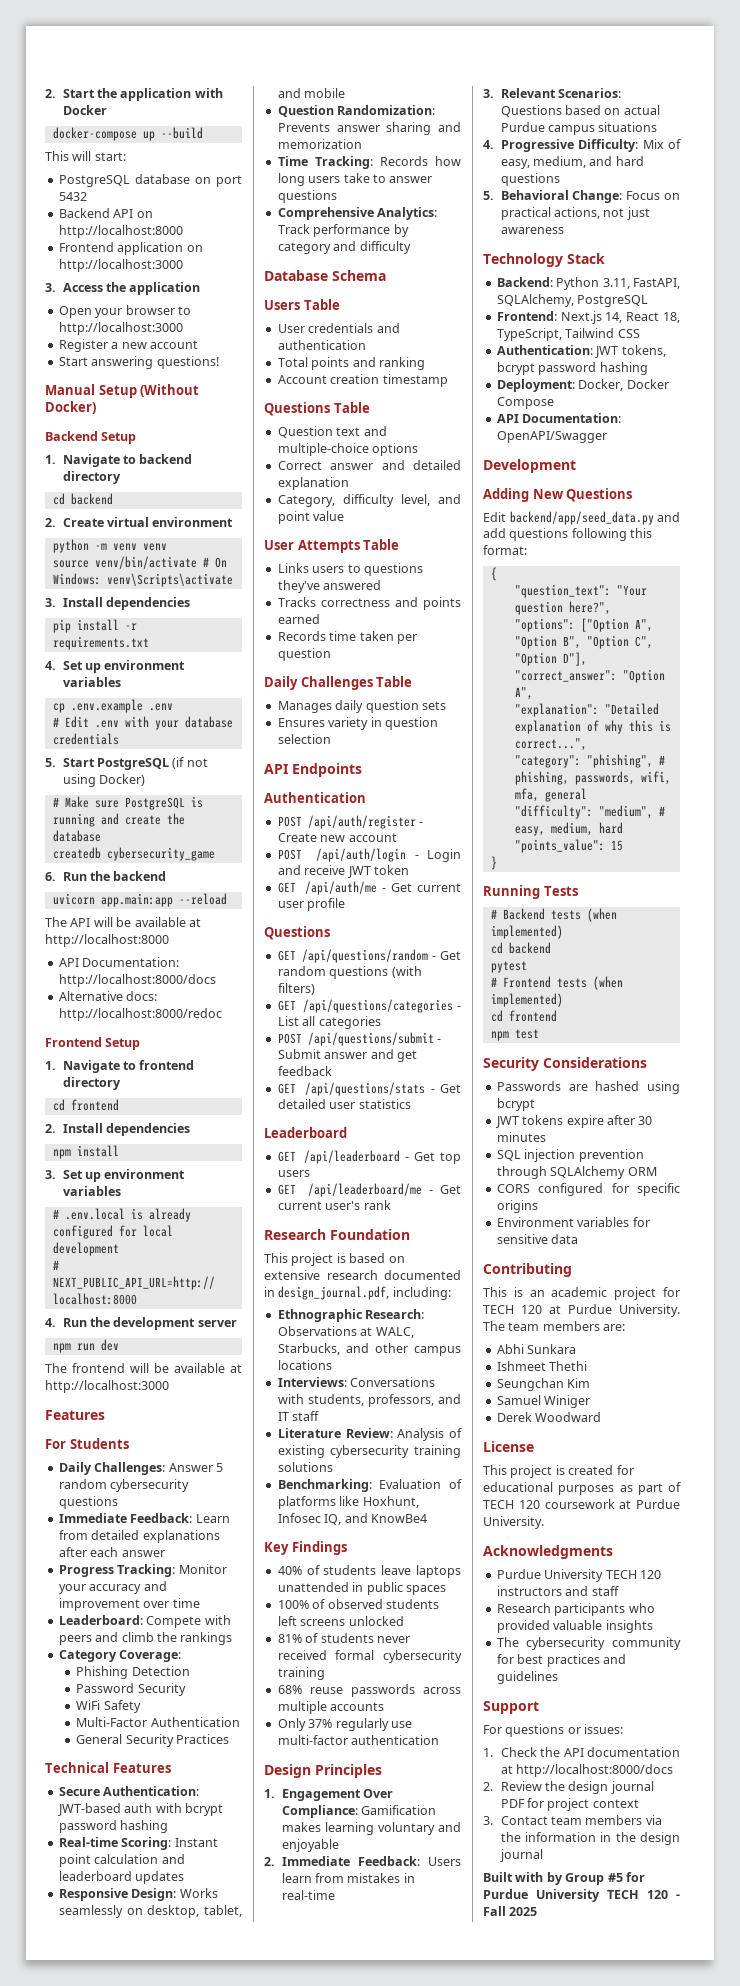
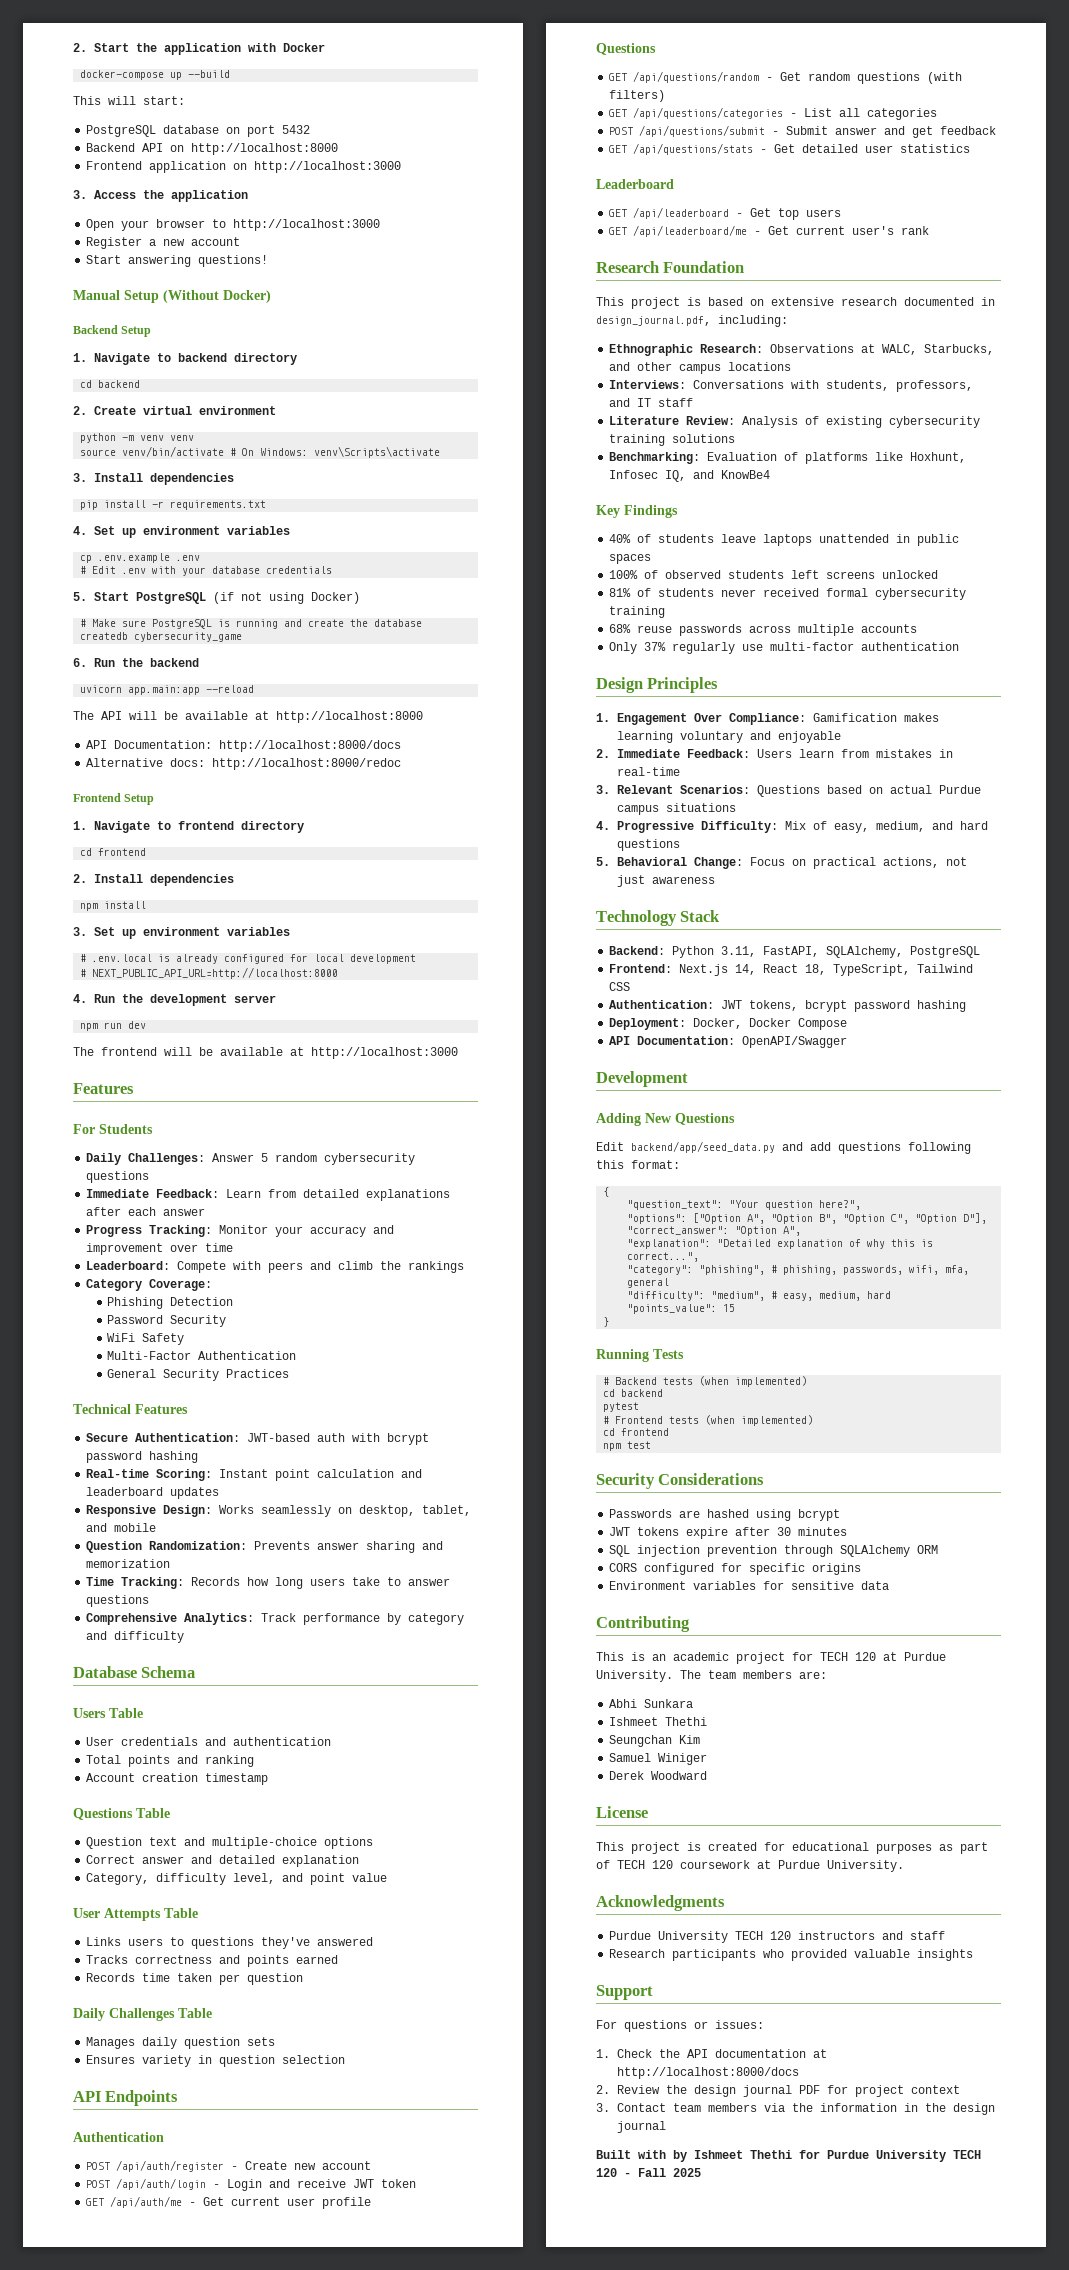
[496,1637,681,1650] [496,1654,626,1667] [496,1671,558,1684] // The cybersecurity community for best practices and guidelines -> (974, 1955) none
[565,1873,623,1885] Group #5 -> [694,2150,792,2159] Ishmeet Thethi

